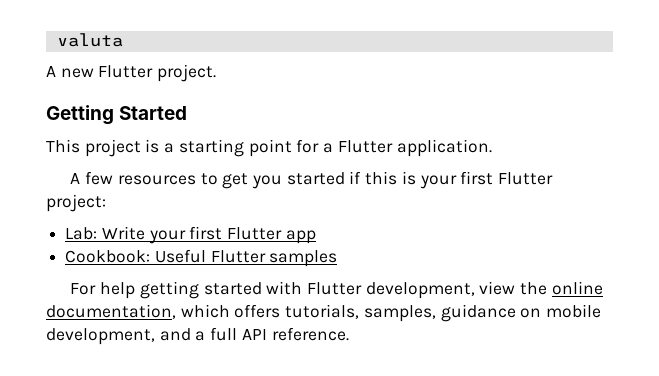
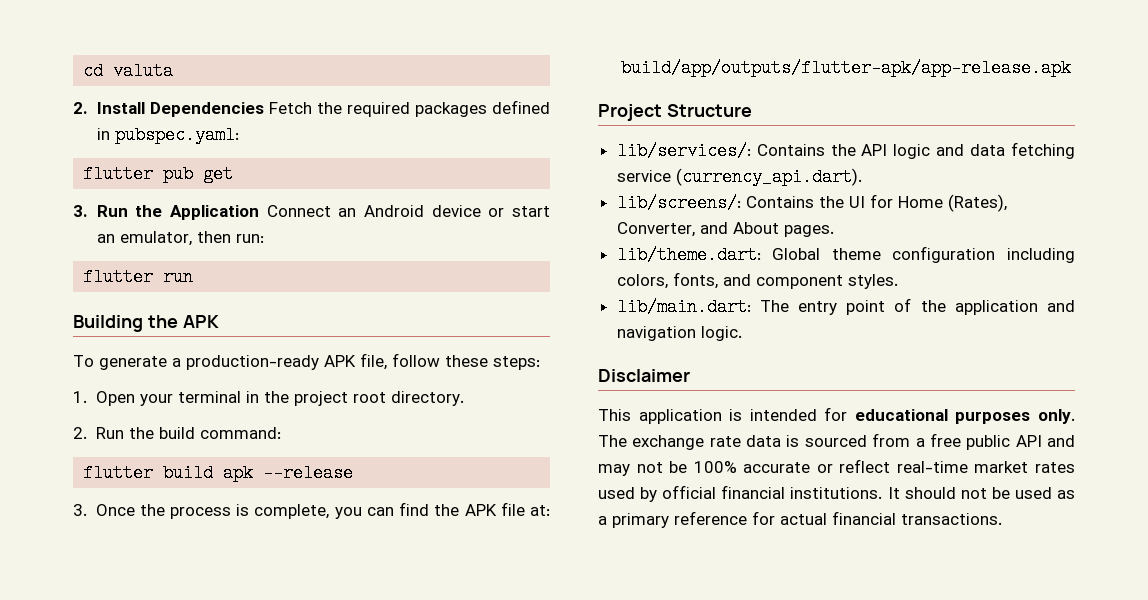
(56, 40) none -> [83,62,104,80] cd
[46,64,217,82] [46,105,188,125] [46,139,492,157] [70,171,554,189] [46,194,106,212] [65,226,316,244] [65,249,338,267] [70,281,603,299] [46,304,602,322] [46,327,349,345] A new Flutter project. // Getting Started // This project is a starting point for a Flutter application. // A few resources to get you started if this is your first Flutter project: // Lab: Write your first Flutter app // Cookbook: Useful Flutter samples // For help getting started with Flutter development, view the online documentation, which offers tutorials, samples, guidance on mobile development, and a full API reference. -> [73,100,550,117] [96,126,239,144] [83,165,234,183] [73,205,550,220] [96,231,264,246] [83,268,194,286] [73,315,219,332] [73,353,540,370] [73,391,464,406] [73,427,281,439] [83,464,354,482] [73,502,551,519] [620,59,1071,77] [598,104,752,121] [616,142,1075,160] [616,168,862,186] [616,194,1007,212] [616,222,834,237] [616,246,1075,264] [616,272,898,289] [616,298,1075,316] [616,326,742,341] [598,369,690,382] [598,407,1075,424] [598,433,1075,450] [598,459,1075,476] [598,485,1075,502] [598,511,1002,528] 2. Install Dependencies Fetch the required packages defined in pubspec.yaml: // flutter pub get // 3. Run the Application Connect an Android device or start an emulator, then run: // flutter run // Building the APK // To generate a production-ready APK file, follow these steps: // 1. Open your terminal in the project root directory. // 2. Run the build command: // flutter build apk --release // 3. Once the process is complete, you can find the APK file at: build/app/outputs/flutter-apk/app-release.apk // Project Structure // lib/services/: Contains the API logic and data fetching service (currency_api.dart). // lib/screens/: Contains the UI for Home (Rates), Converter, and About pages. // lib/theme.dart: Global theme configuration including colors, fonts, and component styles. // lib/main.dart: The entry point of the application and navigation logic. // Disclaimer // This application is intended for educational purposes only. The exchange rate data is sourced from a free public API and may not be 100% accurate or reflect real-time market rates used by official financial institutions. It should not be used as a primary reference for actual financial transactions.

